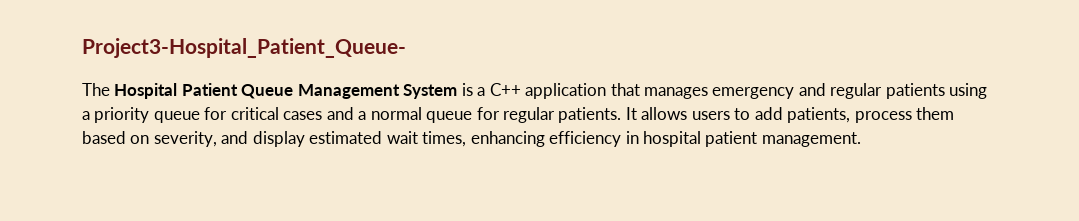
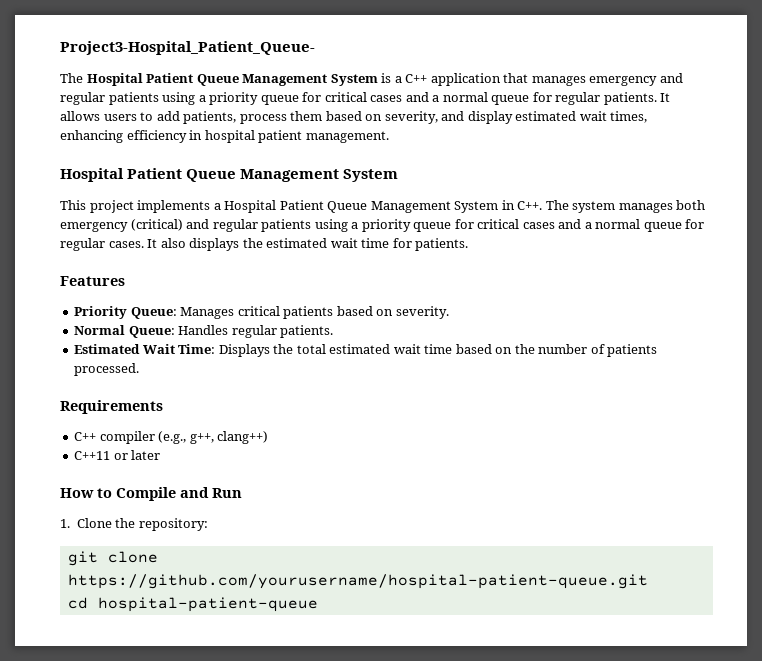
(861, 139) none -> [60,168,399,182] [60,200,706,213] [60,219,705,232] [60,238,469,251] [60,276,125,286] [74,306,449,319] [74,325,334,338] [74,344,658,357] [74,363,140,376] [60,400,163,414] [74,431,269,444] [74,450,161,460] [60,487,242,501] [60,518,208,531] [67,551,158,566] [67,574,648,589] [67,597,318,612] // Hospital Patient Queue Management System // This project implements a Hospital Patient Queue Management System in C++. The system manages both emergency (critical) and regular patients using a priority queue for critical cases and a normal queue for regular cases. It also displays the estimated wait time for patients. // Features // Priority Queue: Manages critical patients based on severity. // Normal Queue: Handles regular patients. // Estimated Wait Time: Displays the total estimated wait time based on the number of patients processed. // Requirements // C++ compiler (e.g., g++, clang++) // C++11 or later // How to Compile and Run // 1. Clone the repository: // git clone https://github.com/yourusername/hospital-patient-queue.git // cd hospital-patient-queue

